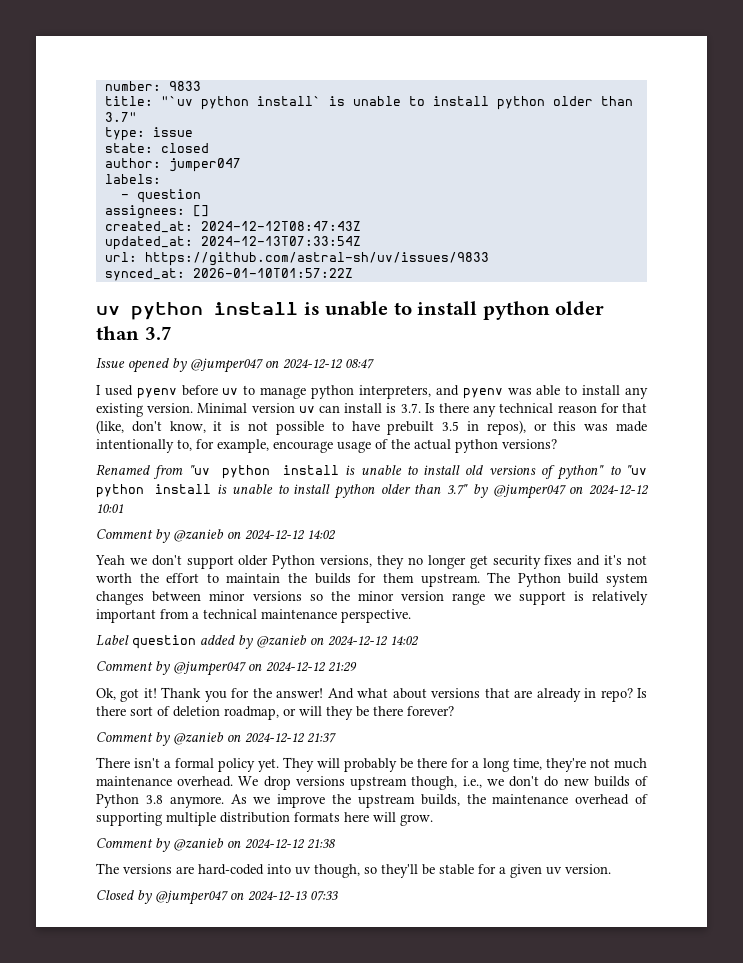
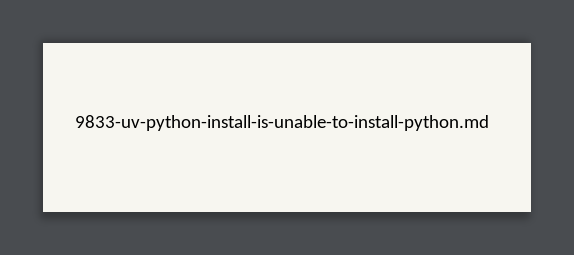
[104,81,201,91] [104,96,633,110] [104,112,137,122] [104,127,193,141] [104,143,209,153] [104,158,241,172] [104,174,161,184] [120,189,201,203] [104,205,209,219] [104,221,361,233] [104,236,361,250] [104,252,489,266] [104,268,353,281] [96,301,605,320] [96,326,172,340] [96,358,374,373] [96,385,649,399] [96,403,647,417] [96,420,647,435] [96,439,557,453] [96,464,647,480] [96,484,649,499] [96,504,124,513] [96,529,336,543] [95,555,648,569] [96,572,649,587] [96,591,649,605] [96,609,411,623] [96,635,419,649] [96,661,357,676] [96,687,648,702] [96,706,454,720] [96,732,336,746] [96,757,647,772] [96,776,648,790] [96,794,648,808] [96,812,433,826] [96,838,336,852] [96,863,611,878] [96,890,338,905] number: 9833 // title: "`uv python install` is unable to install python older than 3.7" // type: issue // state: closed // author: jumper047 // labels: // - question // assignees: [] // created_at: 2024-12-12T08:47:43Z // updated_at: 2024-12-13T07:33:54Z // url: https://github.com/astral-sh/uv/issues/9833 // synced_at: 2026-01-10T01:57:22Z // uv python install is unable to install python older than 3.7 // Issue opened by @jumper047 on 2024-12-12 08:47 // I used pyenv before uv to manage python interpreters, and pyenv was able to install any existing version. Minimal version uv can install is 3.7. Is there any technical reason for that (like, don't know, it is not possible to have prebuilt 3.5 in repos), or this was made intentionally to, for example, encourage usage of the actual python versions? // Renamed from "uv python install is unable to install old versions of python" to "uv python install is unable to install python older than 3.7" by @jumper047 on 2024-12-12 10:01 // Comment by @zanieb on 2024-12-12 14:02 // Yeah we don't support older Python versions, they no longer get security fixes and it's not worth the effort to maintain the builds for them upstream. The Python build system changes between minor versions so the minor version range we support is relatively important from a technical maintenance perspective. // Label question added by @zanieb on 2024-12-12 14:02 // Comment by @jumper047 on 2024-12-12 21:29 // Ok, got it! Thank you for the answer! And what about versions that are already in repo? Is there sort of deletion roadmap, or will they be there forever? // Comment by @zanieb on 2024-12-12 21:37 // There isn't a formal policy yet. They will probably be there for a long time, they're not much maintenance overhead. We drop versions upstream though, i.e., we don't do new builds of Python 3.8 anymore. As we improve the upstream builds, the maintenance overhead of supporting multiple distribution formats here will grow. // Comment by @zanieb on 2024-12-12 21:38 // The versions are hard-coded into uv though, so they'll be stable for a given uv version. // Closed by @jumper047 on 2024-12-13 07:33 -> [75,115,489,131] 9833-uv-python-install-is-unable-to-install-python.md

